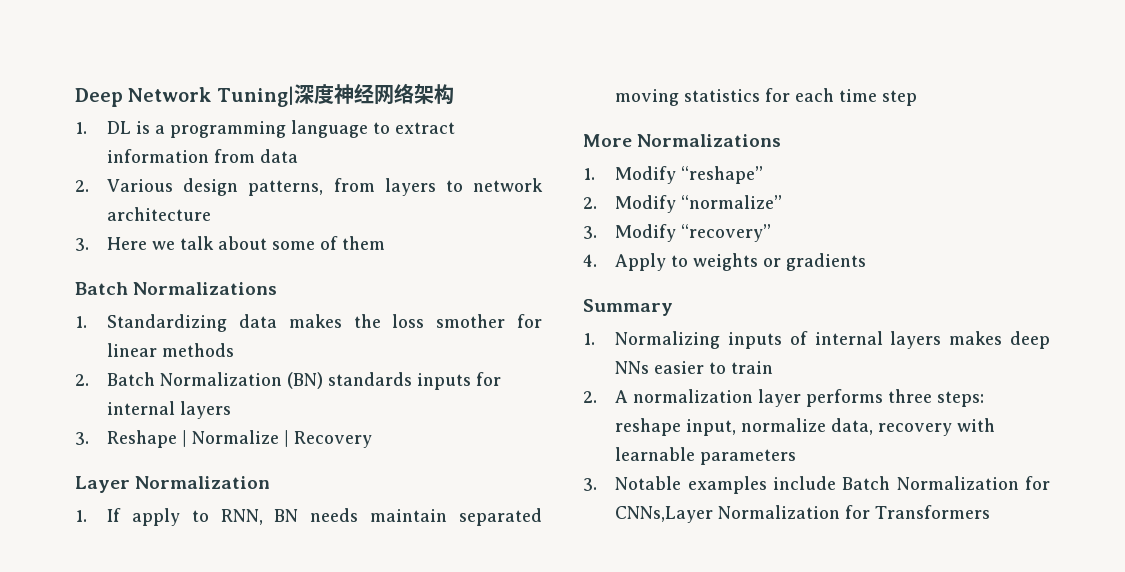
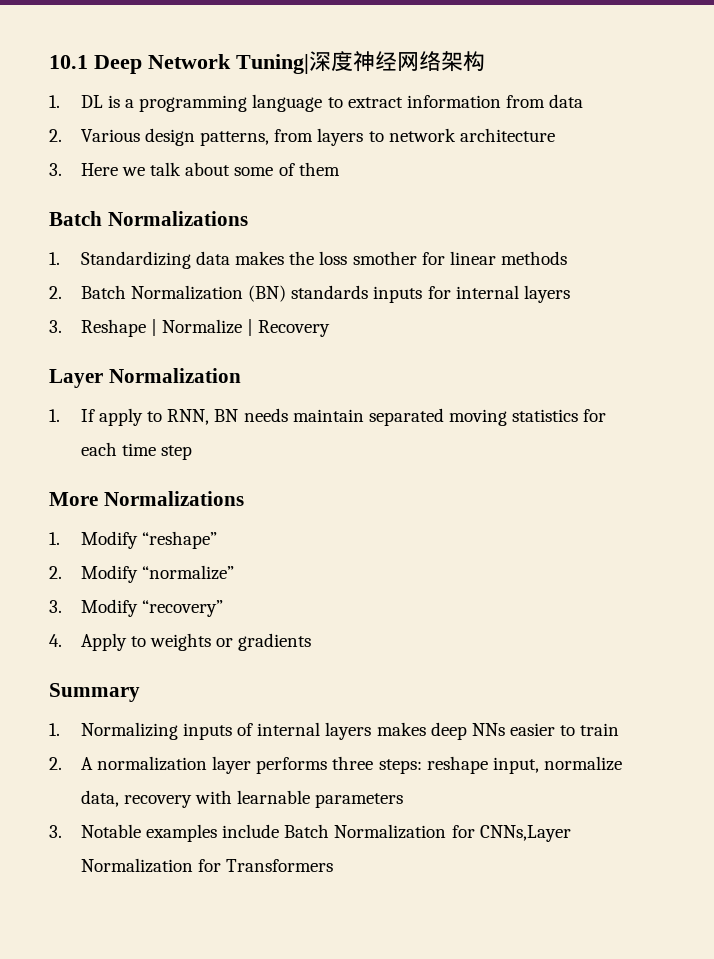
(75, 97) none -> [49,55,88,69] 10.1

